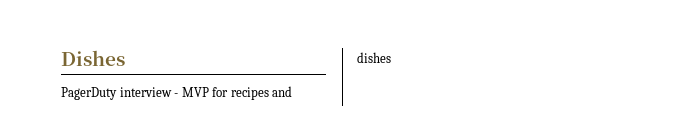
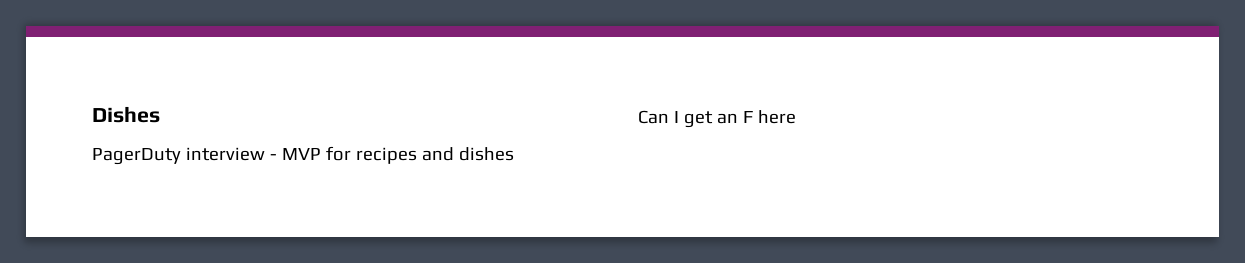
(391, 57) none -> [638,110,796,128] // Can I get an F here

